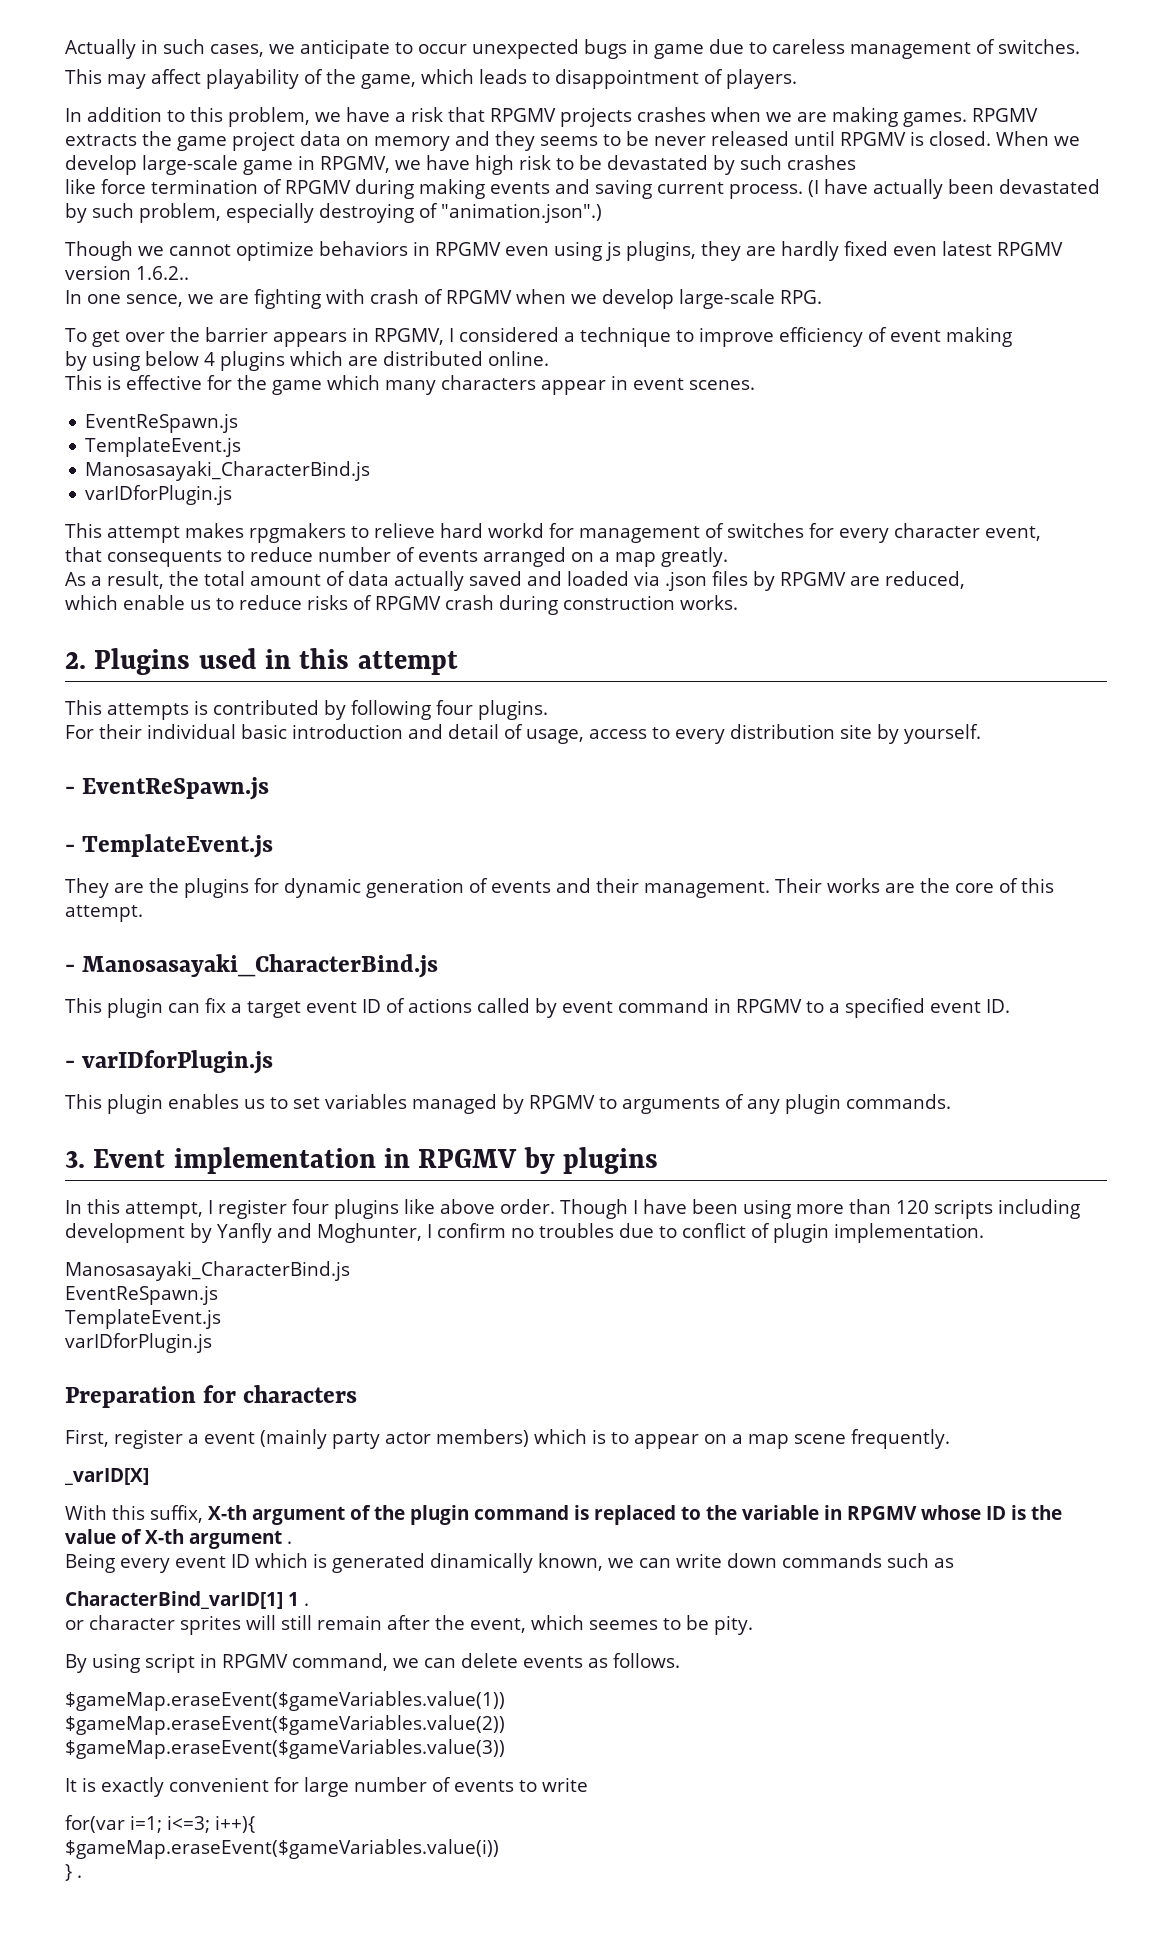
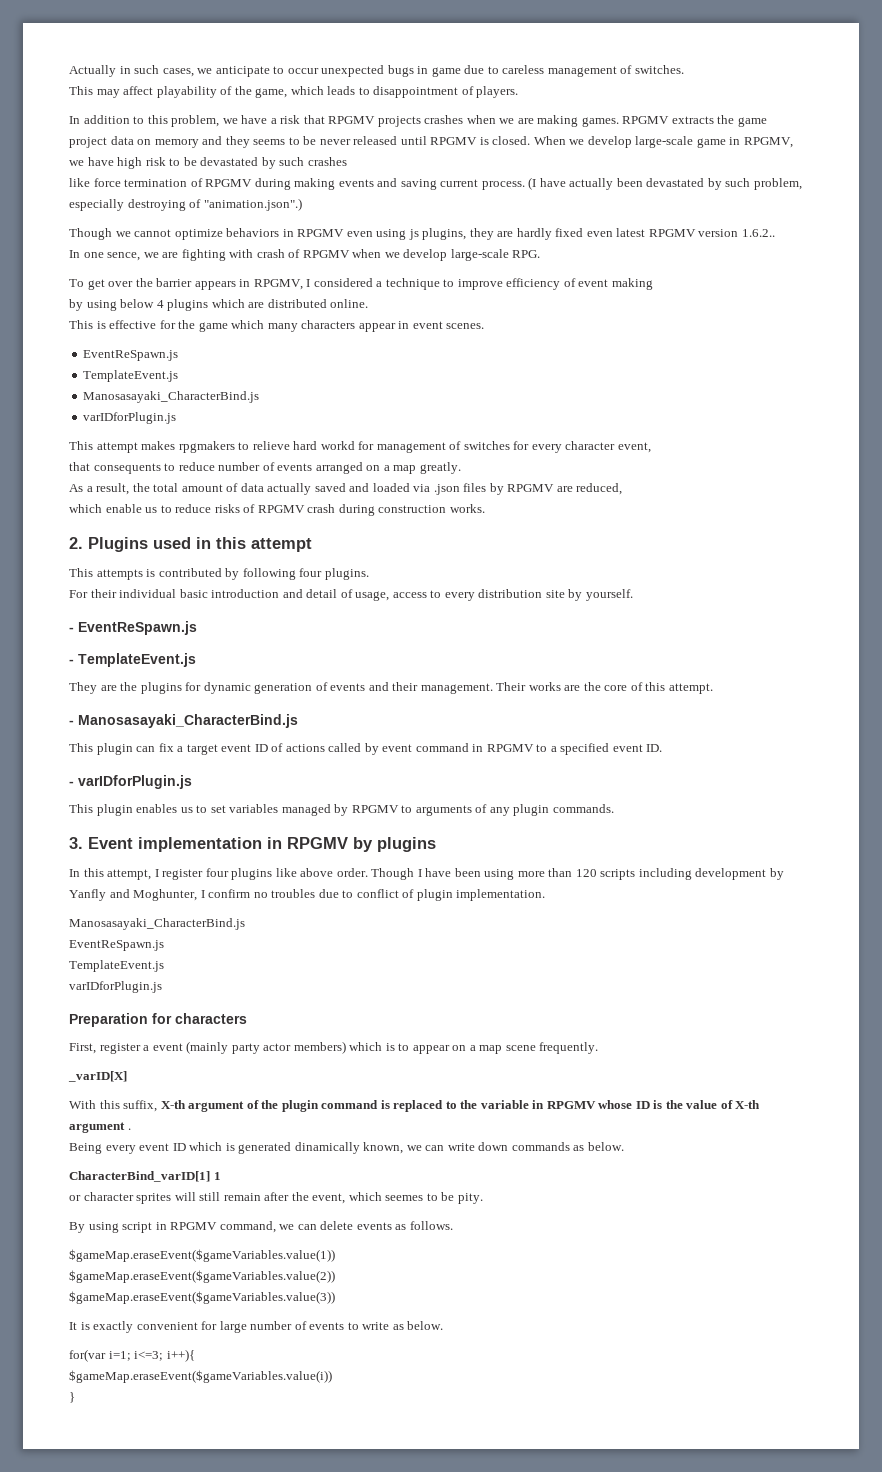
[887,1553,954,1568] such as -> [573,1142,624,1151] as below.
[304,1603,309,1606] . -> (221, 1176) none
(588, 1784) none -> [392,1321,444,1330] as below.
[77,1875,82,1878] . -> (75, 1397) none

